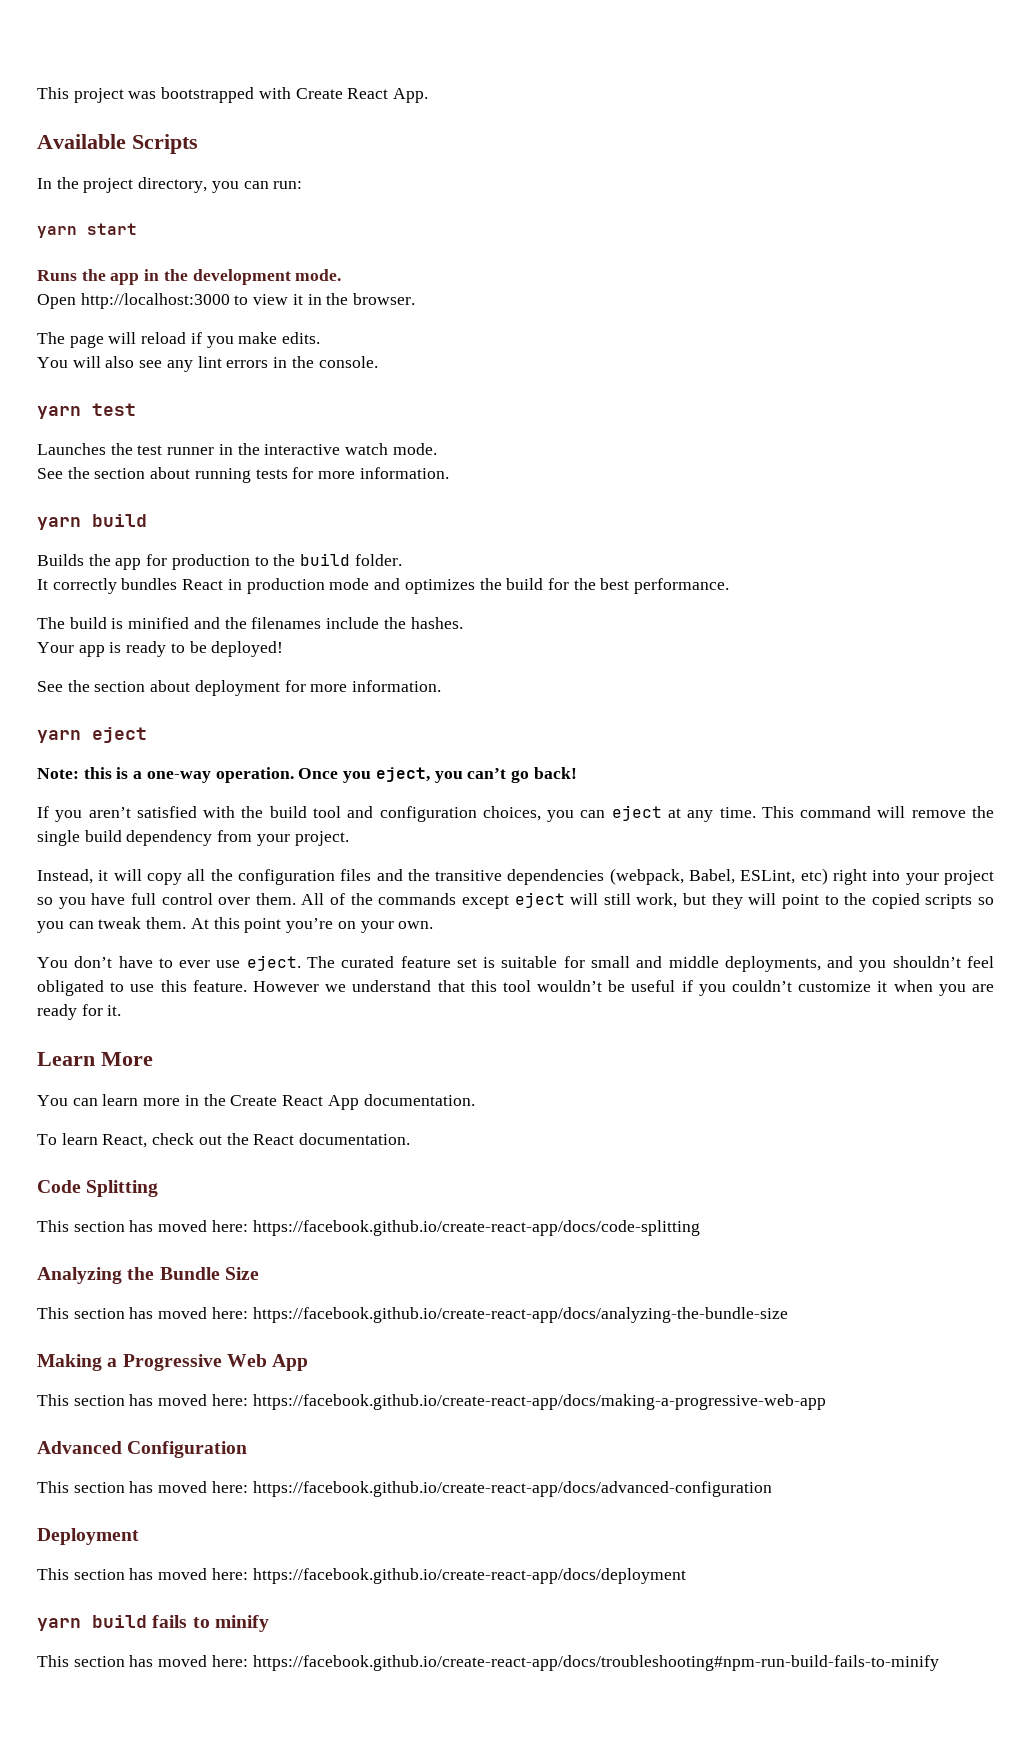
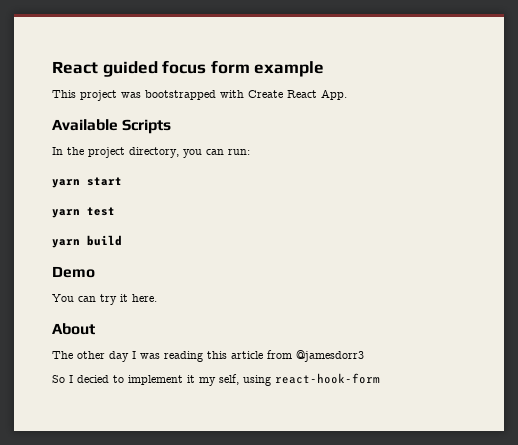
(37, 93) none -> [52,60,325,77] React guided focus form example //
[37,269,342,285] [37,293,416,309] [37,332,321,348] [37,356,378,372] [37,403,136,419] [37,443,437,455] [37,467,449,483] [37,514,147,530] [37,553,402,570] [37,578,730,594] [37,617,463,629] [37,641,284,657] [37,680,442,696] [37,727,147,743] [37,767,577,783] [37,805,995,822] [37,830,349,846] [37,868,994,885] [37,892,994,909] [37,917,434,933] [37,955,995,972] [37,980,994,996] [37,1004,122,1020] [37,1052,153,1066] [37,1094,475,1110] [37,1133,411,1148] [37,1180,159,1197] [37,1220,700,1236] [37,1267,259,1284] [37,1307,788,1323] [37,1354,309,1371] [37,1394,826,1410] [37,1441,248,1458] [37,1481,772,1497] [37,1528,139,1545] [37,1568,686,1584] [37,1615,269,1632] [37,1655,939,1671] Runs the app in the development mode. // Open http://localhost:3000 to view it in the browser. // The page will reload if you make edits. // You will also see any lint errors in the console. // yarn test // Launches the test runner in the interactive watch mode. // See the section about running tests for more information. // yarn build // Builds the app for production to the build folder. // It correctly bundles React in production mode and optimizes the build for the best performance. // The build is minified and the filenames include the hashes. // Your app is ready to be deployed! // See the section about deployment for more information. // yarn eject // Note: this is a one-way operation. Once you eject, you can’t go back! // If you aren’t satisfied with the build tool and configuration choices, you can eject at any time. This command will remove the single build dependency from your project. // Instead, it will copy all the configuration files and the transitive dependencies (webpack, Babel, ESLint, etc) right into your project so you have full control over them. All of the commands except eject will still work, but they will point to the copied scripts so you can tweak them. At this point you’re on your own. // You don’t have to ever use eject. The curated feature set is suitable for small and middle deployments, and you shouldn’t feel obligated to use this feature. However we understand that this tool wouldn’t be useful if you couldn’t customize it when you are ready for it. // Learn More // You can learn more in the Create React App documentation. // To learn React, check out the React documentation. // Code Splitting // This section has moved here: https://facebook.github.io/create-react-app/docs/code-splitting // Analyzing the Bundle Size // This section has moved here: https://facebook.github.io/create-react-app/docs/analyzing-the-bundle-size // Making a Progressive Web App // This section has moved here: https://facebook.github.io/create-react-app/docs/making-a-progressive-web-app // Advanced Configuration // This section has moved here: https://facebook.github.io/create-react-app/docs/advanced-configuration // Deployment // This section has moved here: https://facebook.github.io/create-react-app/docs/deployment // yarn build fails to minify // This section has moved here: https://facebook.github.io/create-react-app/docs/troubleshooting#npm-run-build-fails-to-minify -> [52,207,115,218] [52,235,122,248] [52,266,95,278] [52,294,157,305] [52,323,95,335] [52,350,364,362] [52,373,380,386] yarn test // yarn build // Demo // You can try it here. // About // The other day I was reading this article from @jamesdorr3 // So I decied to implement it my self, using react-hook-form

